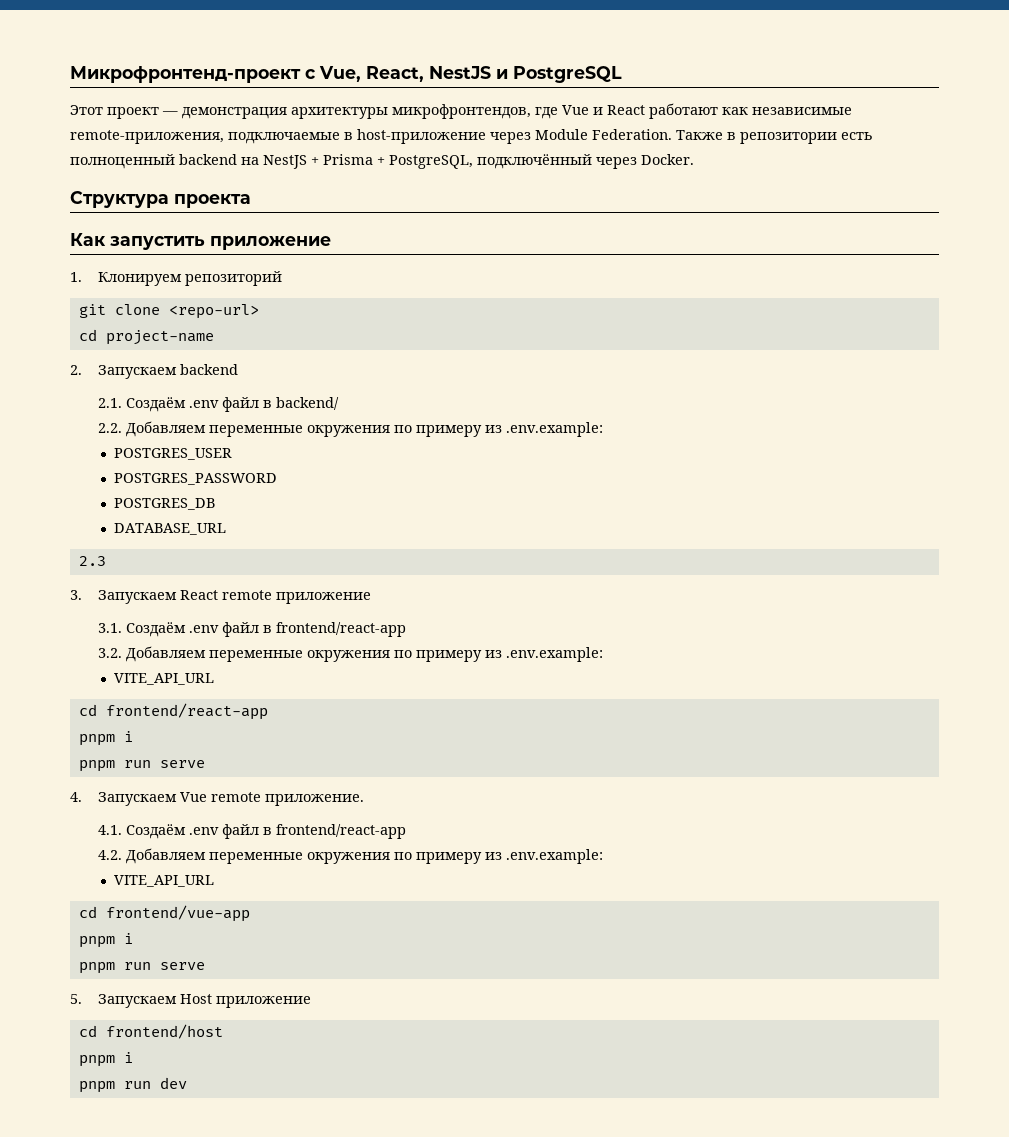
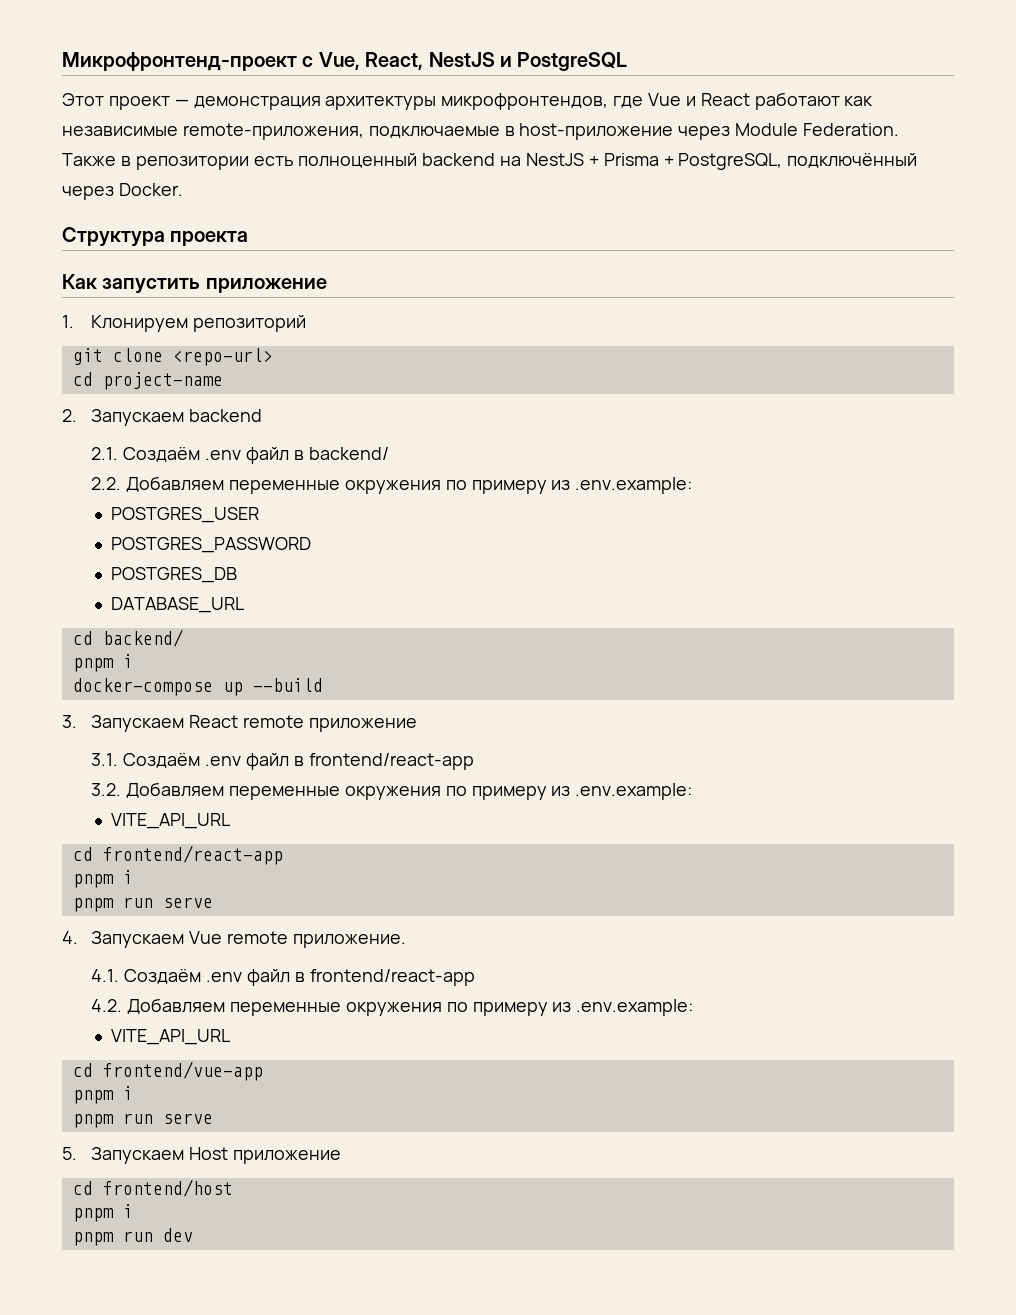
[78,556,106,566] 2.3 -> [72,629,183,647] [72,654,133,672] [72,678,323,696] cd backend/ // pnpm i // docker-compose up --build

